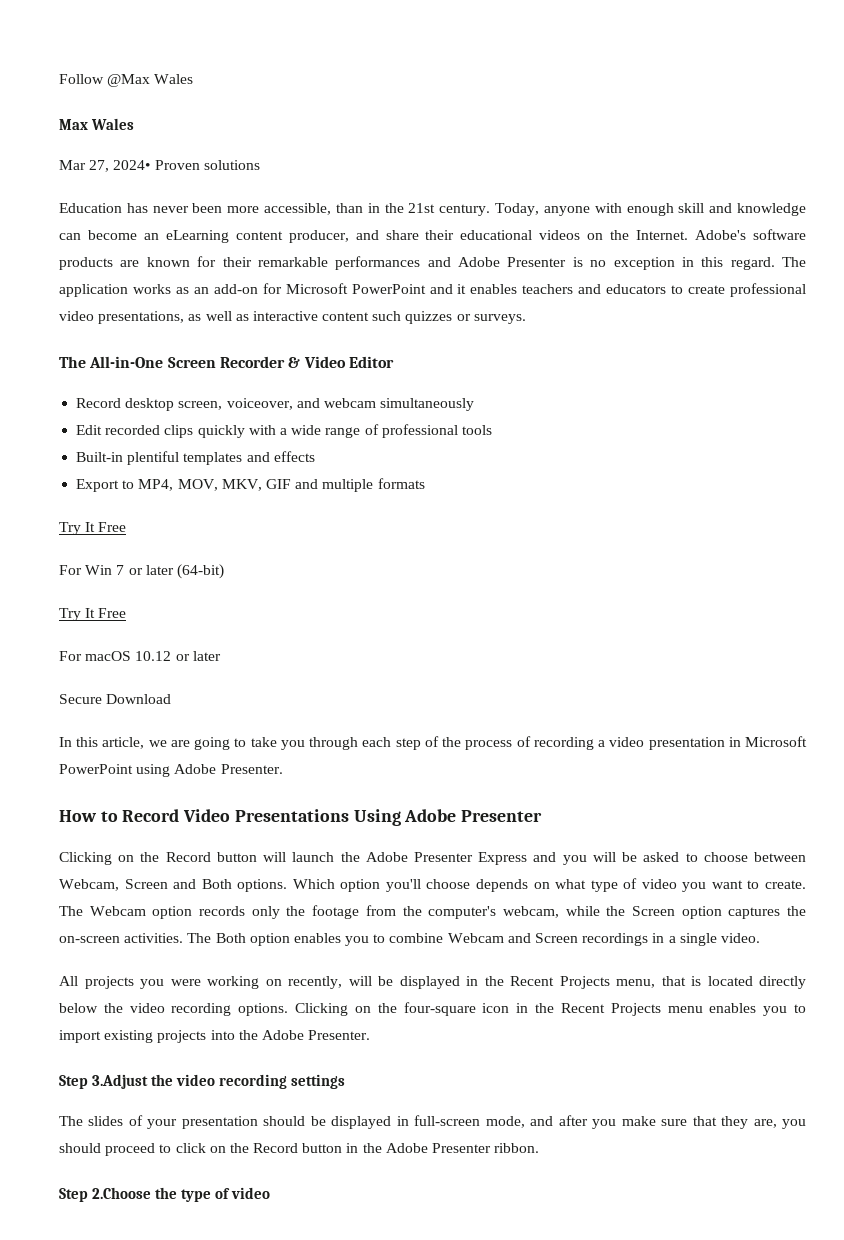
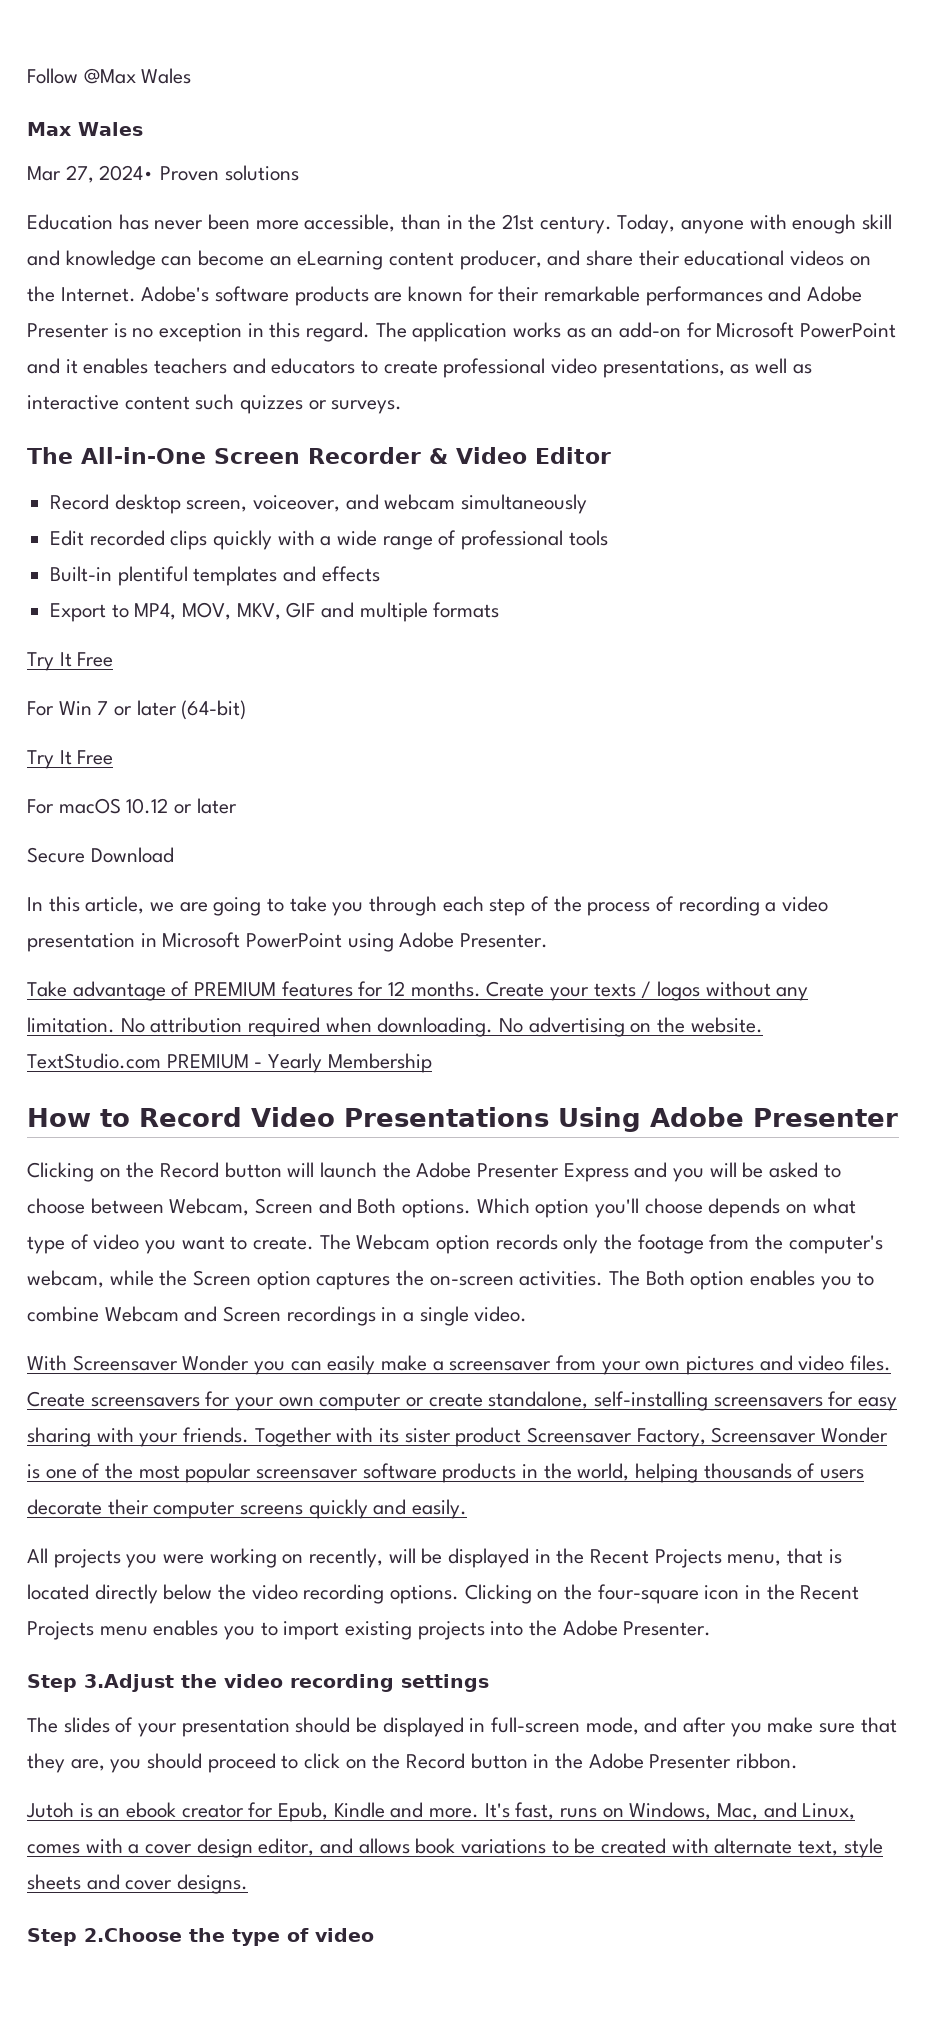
(283, 769) none -> [27,981,809,1001] [27,1017,763,1037] [27,1053,432,1073] // Take advantage of PREMIUM features for 12 months. Create your texts / logos without any limitation. No attribution required when downloading. No advertising on the website. TextStudio.com PREMIUM - Yearly Membership
(760, 938) none -> [27,1355,892,1375] [27,1391,898,1411] [27,1427,889,1447] [27,1463,865,1483] [27,1499,468,1519] // With Screensaver Wonder you can easily make a screensaver from your own pictures and video files. Create screensavers for your own computer or create standalone, self-installing screensavers for easy sharing with your friends. Together with its sister product Screensaver Factory, Screensaver Wonder is one of the most popular screensaver software products in the world, helping thousands of users decorate their computer screens quickly and easily.
(540, 1148) none -> [26,1802,856,1822] [27,1838,883,1858] [27,1874,249,1894] // Jutoh is an ebook creator for Epub, Kindle and more. It's fast, runs on Windows, Mac, and Linux, comes with a cover design editor, and allows book variations to be created with alternate text, style sheets and cover designs.

